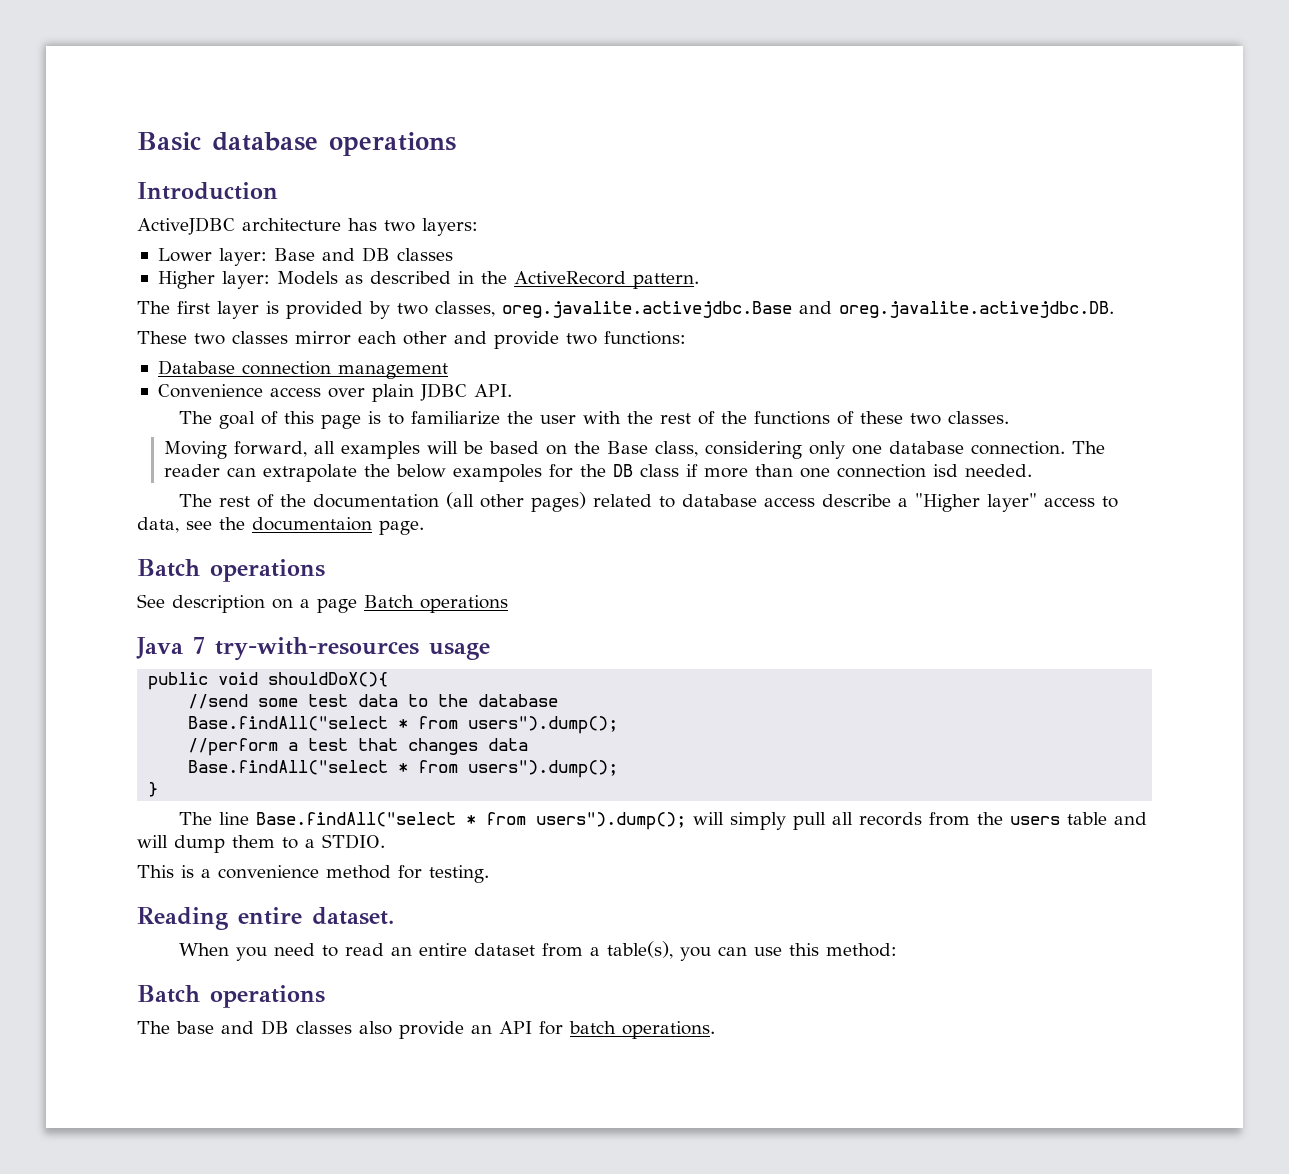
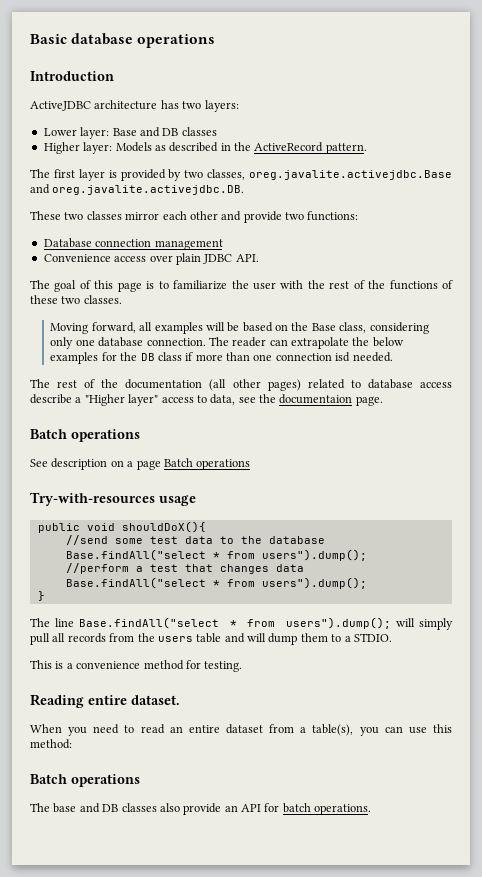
[453,464,543,482] exampoles -> [50,352,99,364] examples
[136,637,419,661] Java 7 try-with-resources -> [30,492,155,506] Try-with-resources

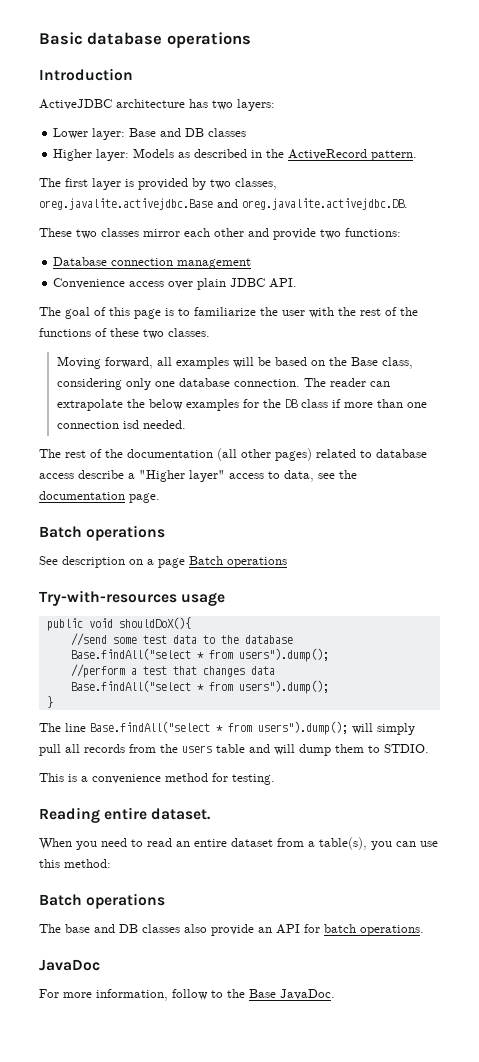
[279,394,353,404] documentaion -> [39,491,125,500] documentation
[344,636,351,642] a -> (380, 749) none
(372, 809) none -> [39,959,100,971] [39,989,335,1001] // JavaDoc // For more information, follow to the Base JavaDoc.

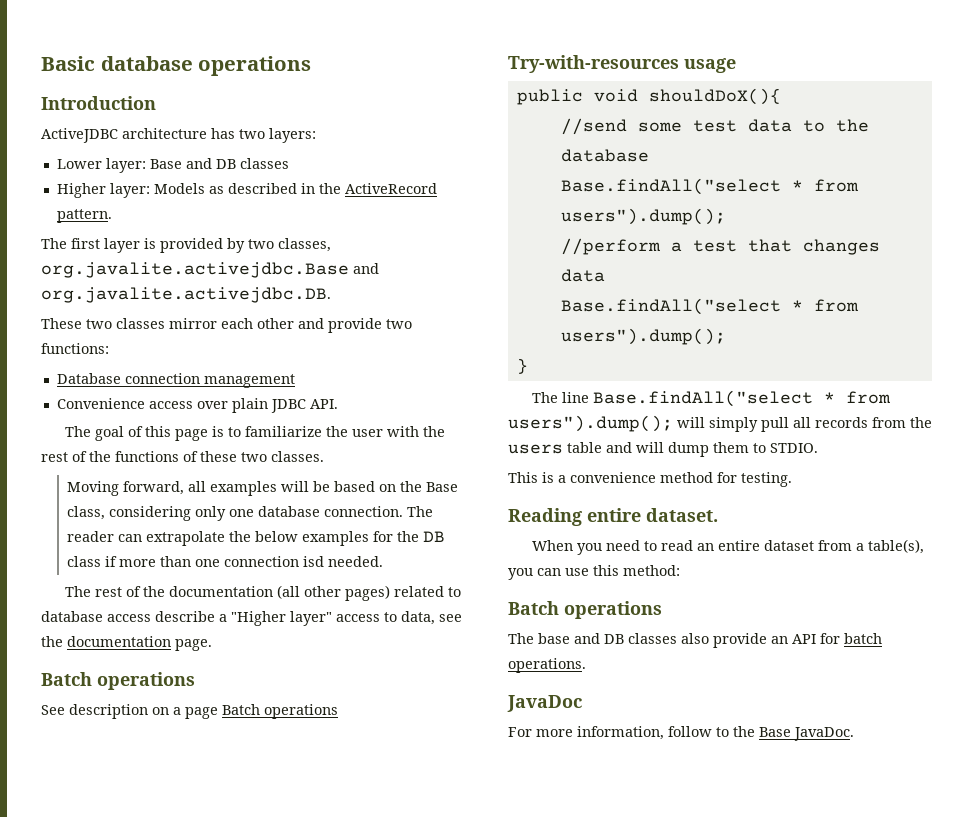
[39,198,408,210] oreg.javalite.activejdbc.Base and oreg.javalite.activejdbc.DB. -> [41,262,379,278] [41,287,331,303] org.javalite.activejdbc.Base and org.javalite.activejdbc.DB.

